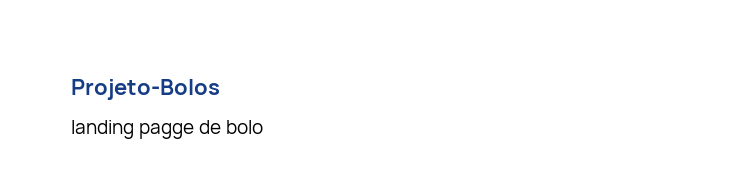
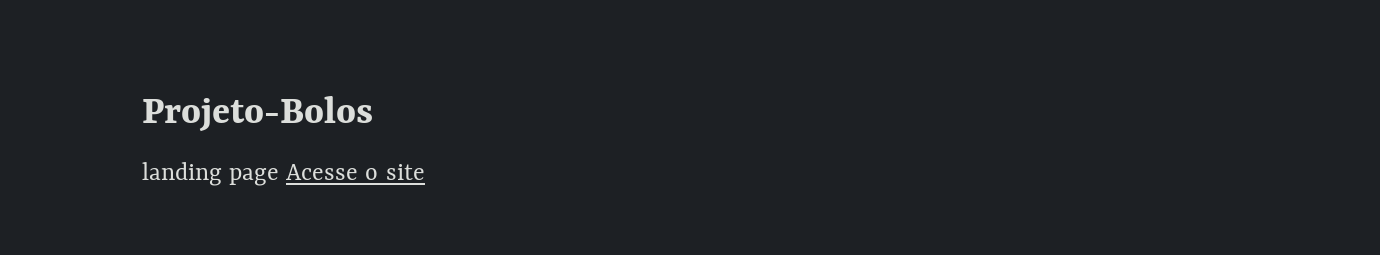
[139,120,264,139] pagge de bolo -> [229,164,425,186] page Acesse o site

